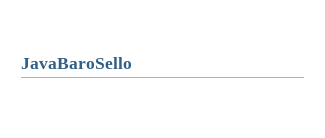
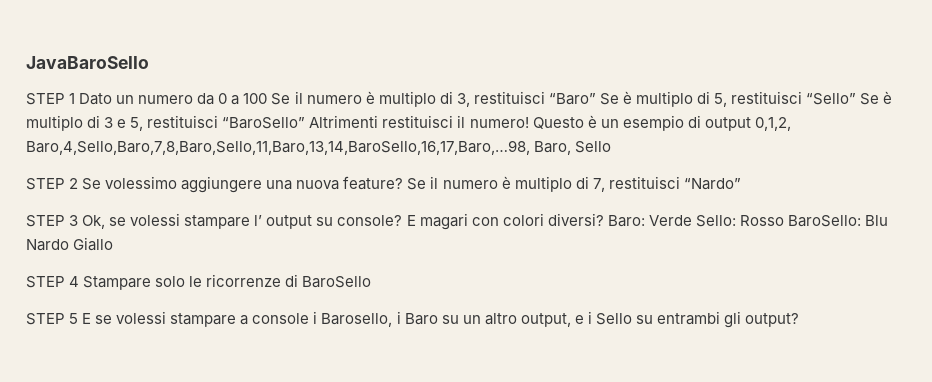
(132, 63) none -> [26,91,893,107] [26,115,791,131] [26,140,612,155] [26,176,741,193] [26,213,888,230] [26,237,114,251] [26,274,372,290] [26,311,800,328] // STEP 1 Dato un numero da 0 a 100 Se il numero è multiplo di 3, restituisci “Baro” Se è multiplo di 5, restituisci “Sello” Se è multiplo di 3 e 5, restituisci “BaroSello” Altrimenti restituisci il numero! Questo è un esempio di output 0,1,2, Baro,4,Sello,Baro,7,8,Baro,Sello,11,Baro,13,14,BaroSello,16,17,Baro,…98, Baro, Sello // STEP 2 Se volessimo aggiungere una nuova feature? Se il numero è multiplo di 7, restituisci “Nardo” // STEP 3 Ok, se volessi stampare l’ output su console? E magari con colori diversi? Baro: Verde Sello: Rosso BaroSello: Blu Nardo Giallo // STEP 4 Stampare solo le ricorrenze di BaroSello // STEP 5 E se volessi stampare a console i Barosello, i Baro su un altro output, e i Sello su entrambi gli output?

